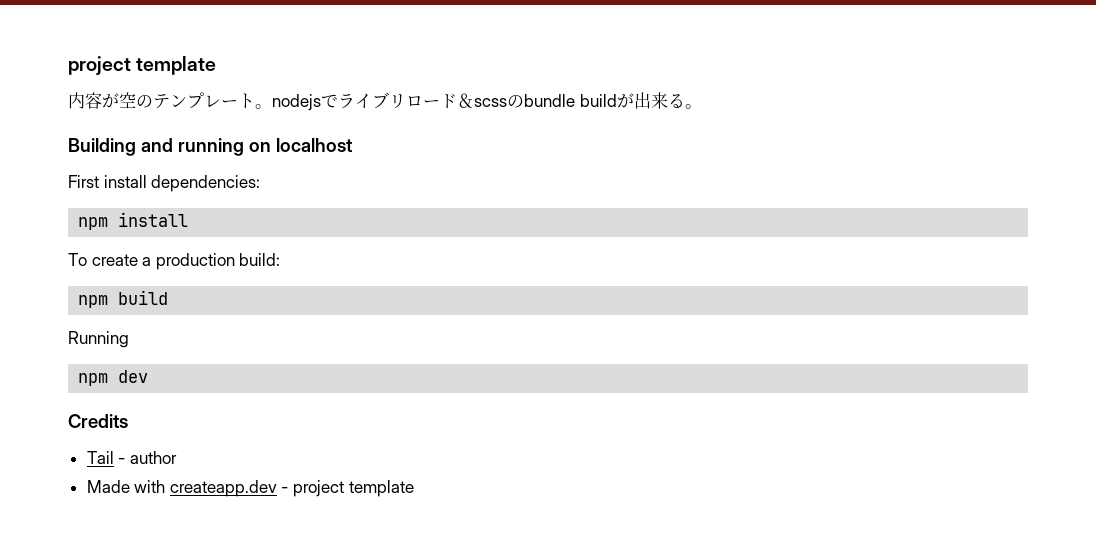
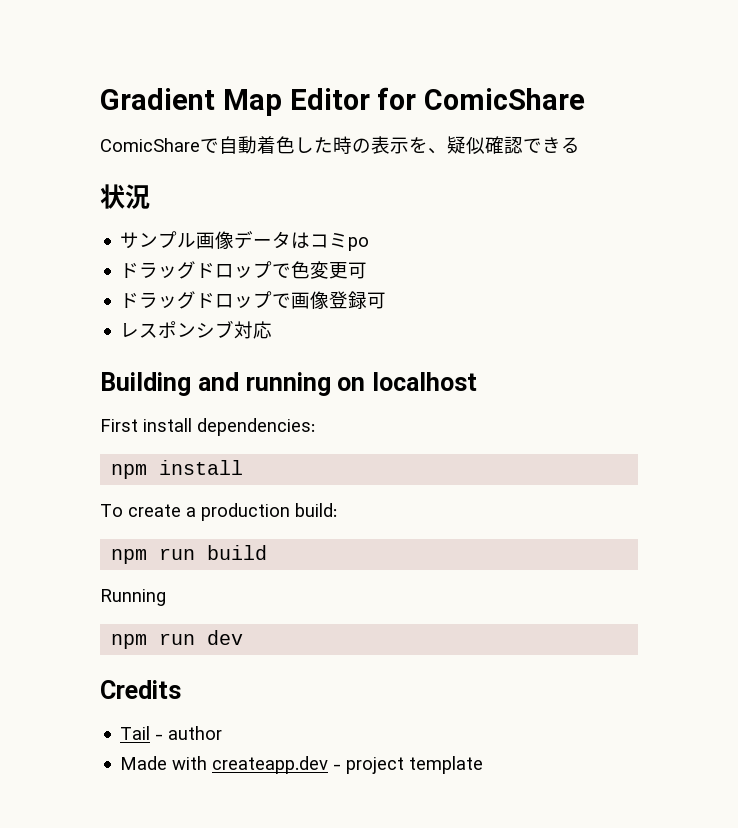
[68,56,217,75] [68,92,702,111] project template // 内容が空のテンプレート。nodejsでライブリロード＆scssのbundle buildが出来る。 -> [100,87,586,116] [100,136,580,154] [100,184,150,209] [120,231,370,251] [120,261,368,279] [120,291,387,309] [120,320,273,339] Gradient Map Editor for ComicShare // ComicShareで自動着色した時の表示を、疑似確認できる // 状況 // サンプル画像データはコミpo // ドラッグドロップで色変更可 // ドラッグドロップで画像登録可 // レスポンシブ対応
(109, 301) none -> [159,548,196,560] run
(109, 379) none -> [159,633,196,645] run

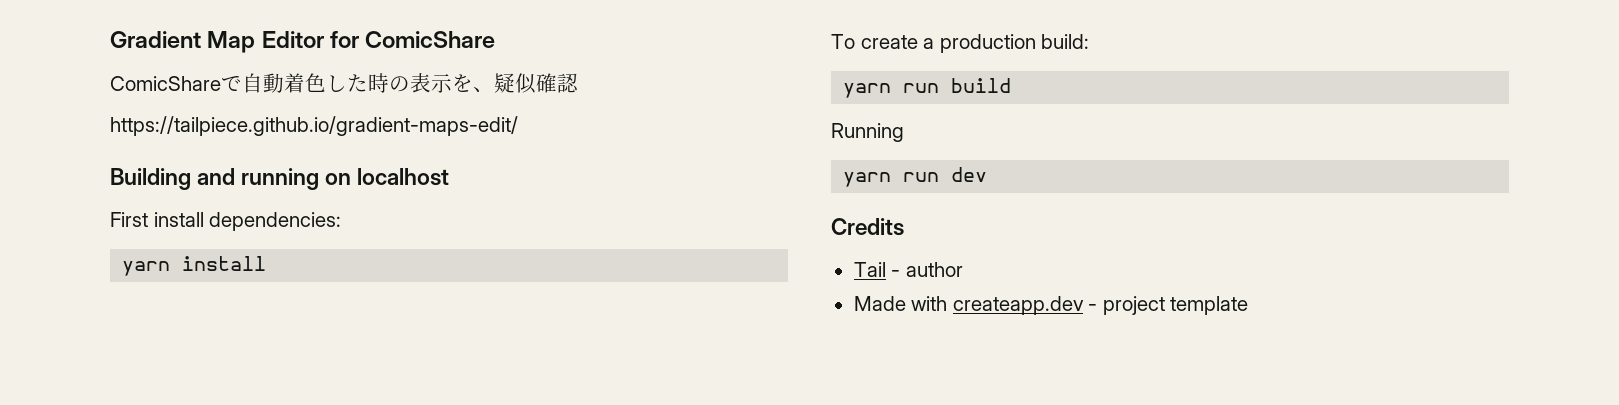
[523,137,580,153] [100,184,150,209] [120,231,370,251] [120,261,368,279] [120,291,387,309] [120,320,273,339] できる // 状況 // サンプル画像データはコミpo // ドラッグドロップで色変更可 // ドラッグドロップで画像登録可 // レスポンシブ対応 -> [110,116,518,136] // https://tailpiece.github.io/gradient-maps-edit/
[111,464,148,479] npm -> [122,261,171,276] yarn
[111,549,148,564] npm -> [843,83,892,98] yarn
[111,634,148,649] npm -> [843,172,892,187] yarn

